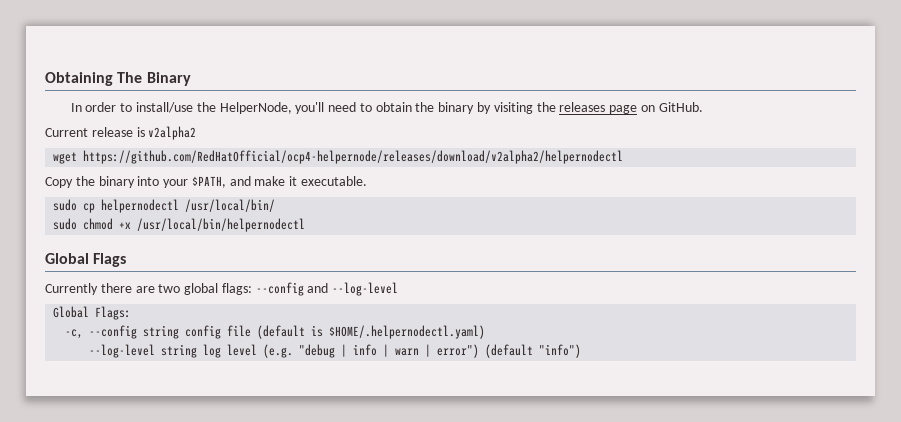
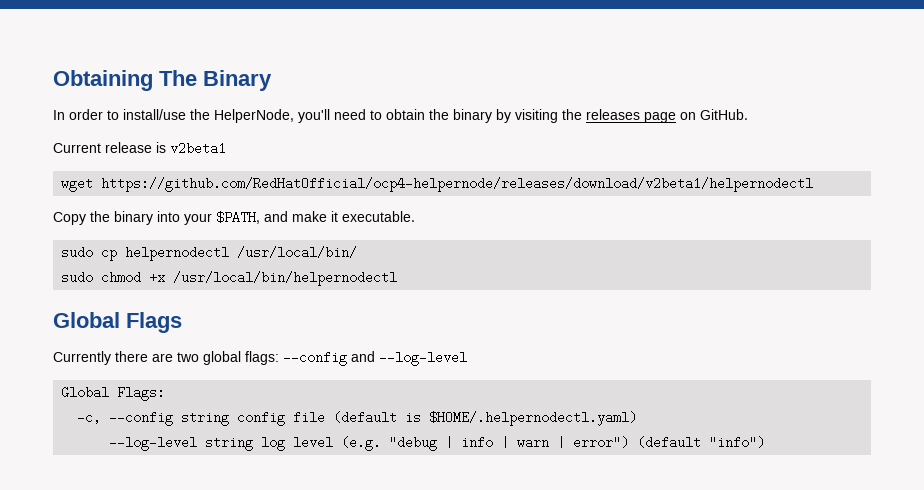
[148,126,197,140] v2alpha2 -> [170,142,226,155] v2beta1
[83,150,624,164] https://github.com/RedHatOfficial/ocp4-helpernode/releases/download/v2alpha2/helpernodectl -> [101,177,814,192] https://github.com/RedHatOfficial/ocp4-helpernode/releases/download/v2beta1/helpernodectl

